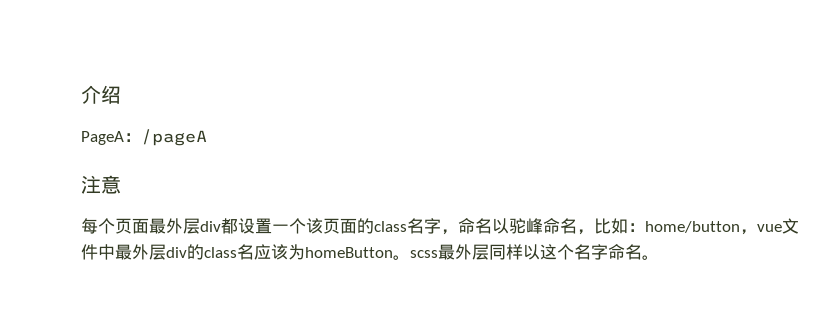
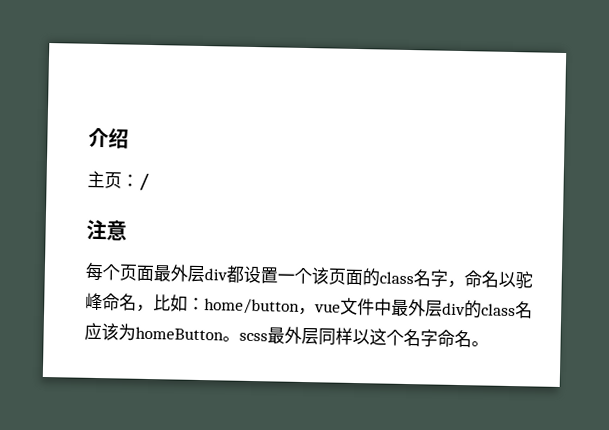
[81,129,207,146] PageA：/pageA -> [87,170,151,192] 主页：/

